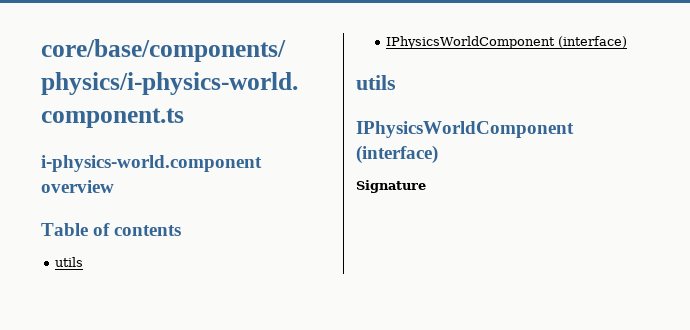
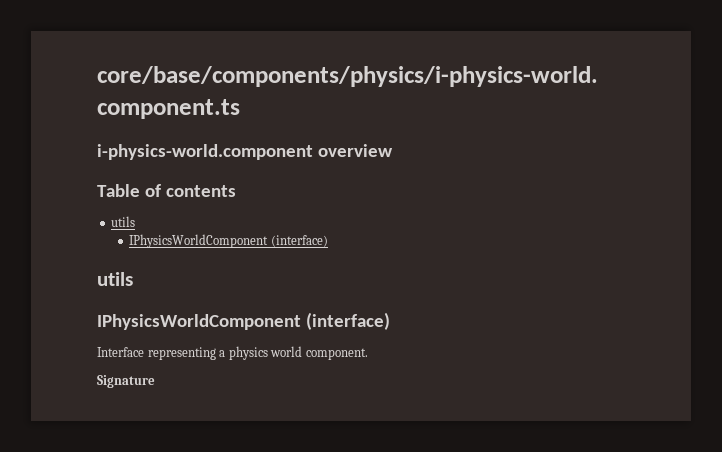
(438, 154) none -> [97,346,368,360] // Interface representing a physics world component.

